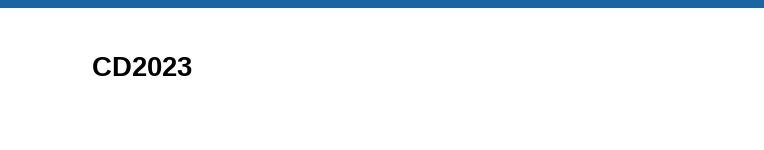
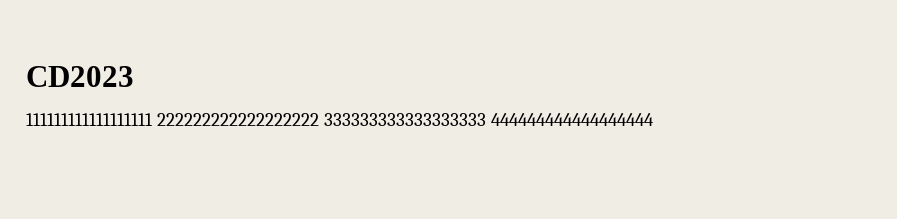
(192, 66) none -> [26,113,655,126] // 111111111111111111 222222222222222222 333333333333333333 444444444444444444

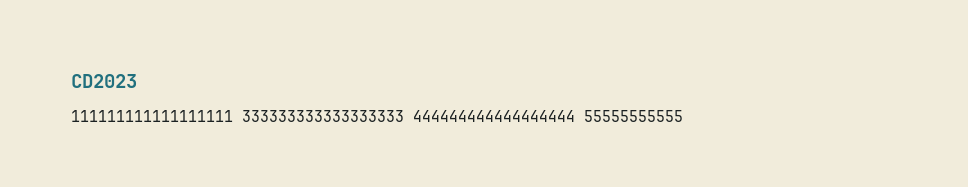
[157,113,320,126] 222222222222222222 -> (233, 116) none
(655, 119) none -> [584,110,683,122] 55555555555

